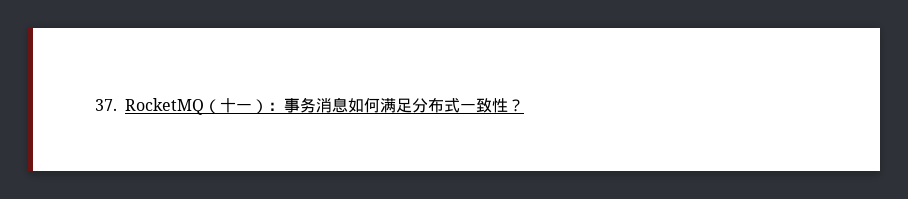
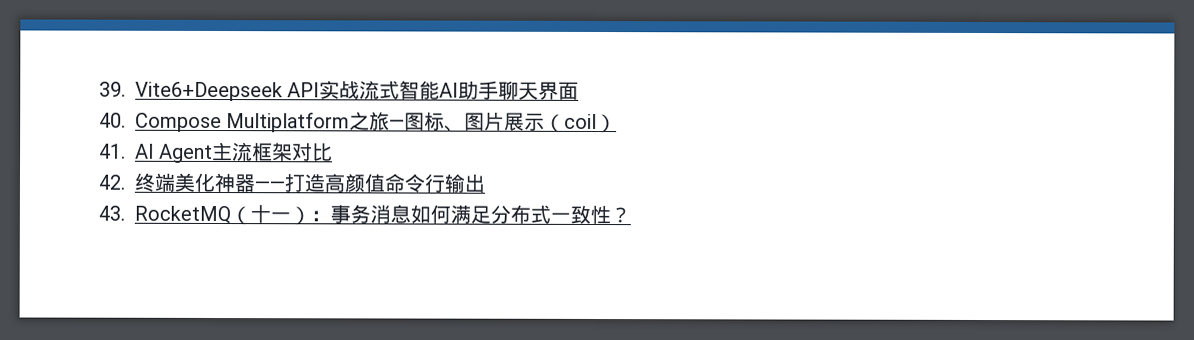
[95,99,117,111] 37. -> [99,80,580,102] [99,111,618,134] [99,141,334,163] [98,172,485,193] [98,205,125,221] 39. Vite6+Deepseek API实战流式智能AI助手聊天界面 // 40. Compose Multiplatform之旅—图标、图片展示（coil） // 41. AI Agent主流框架对比 // 42.终端美化神器——打造高颜值命令行输出 // 43.

